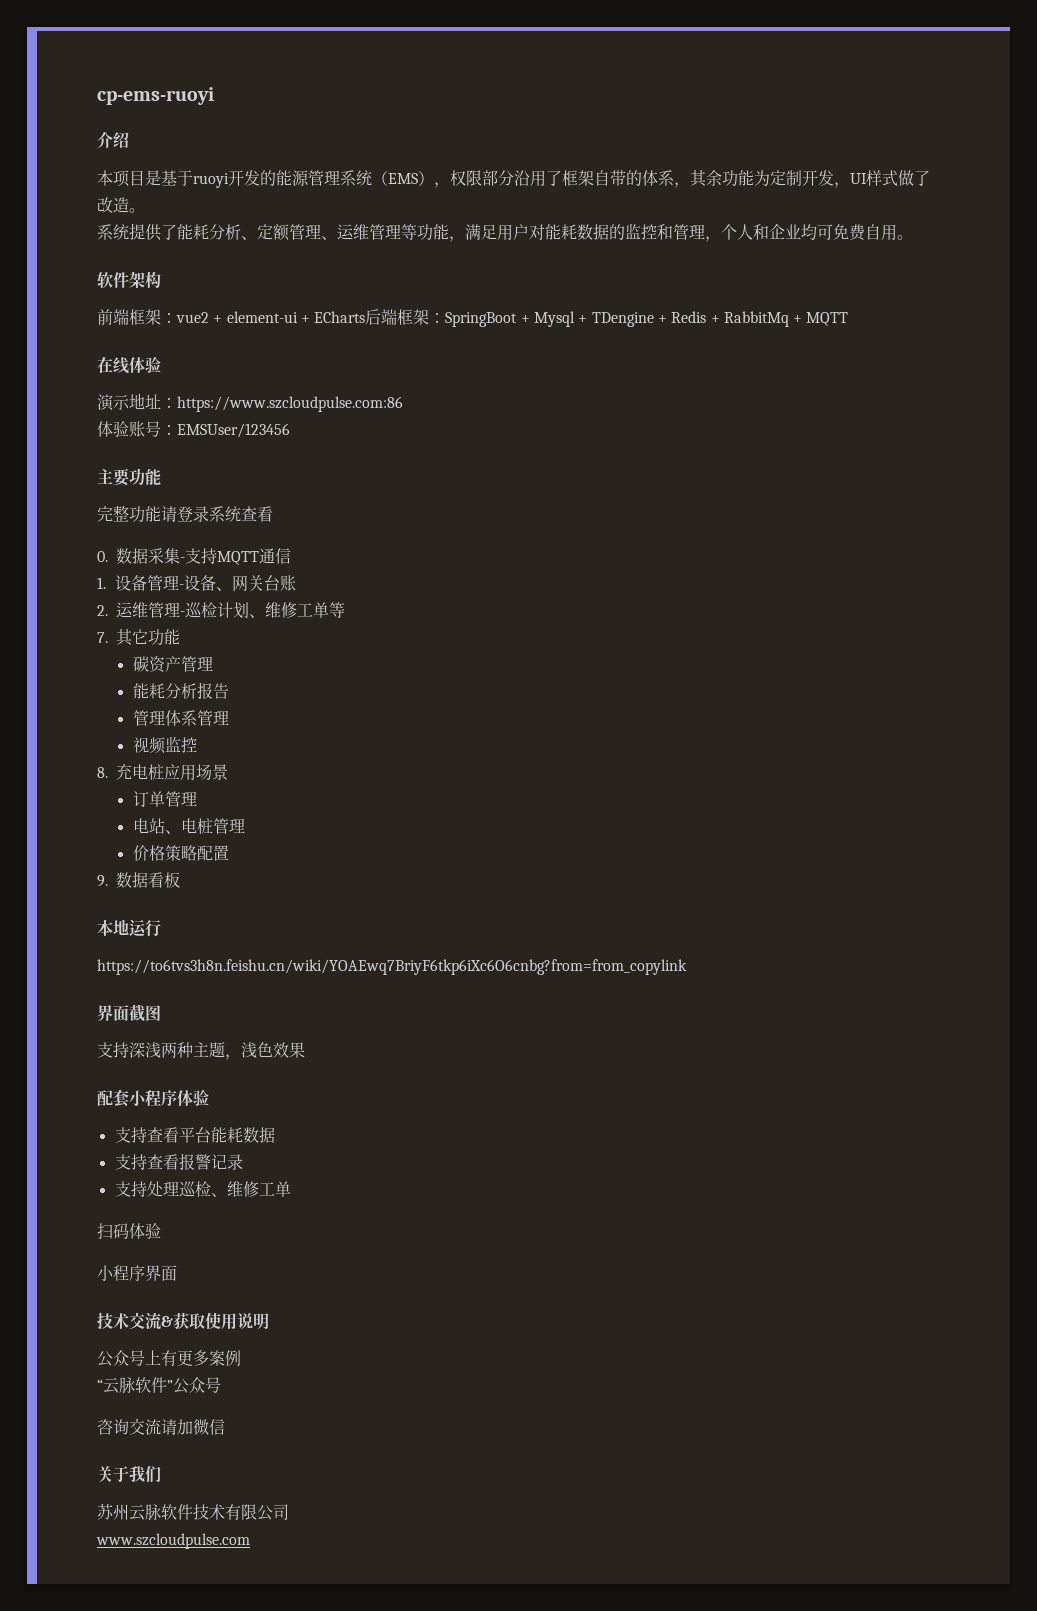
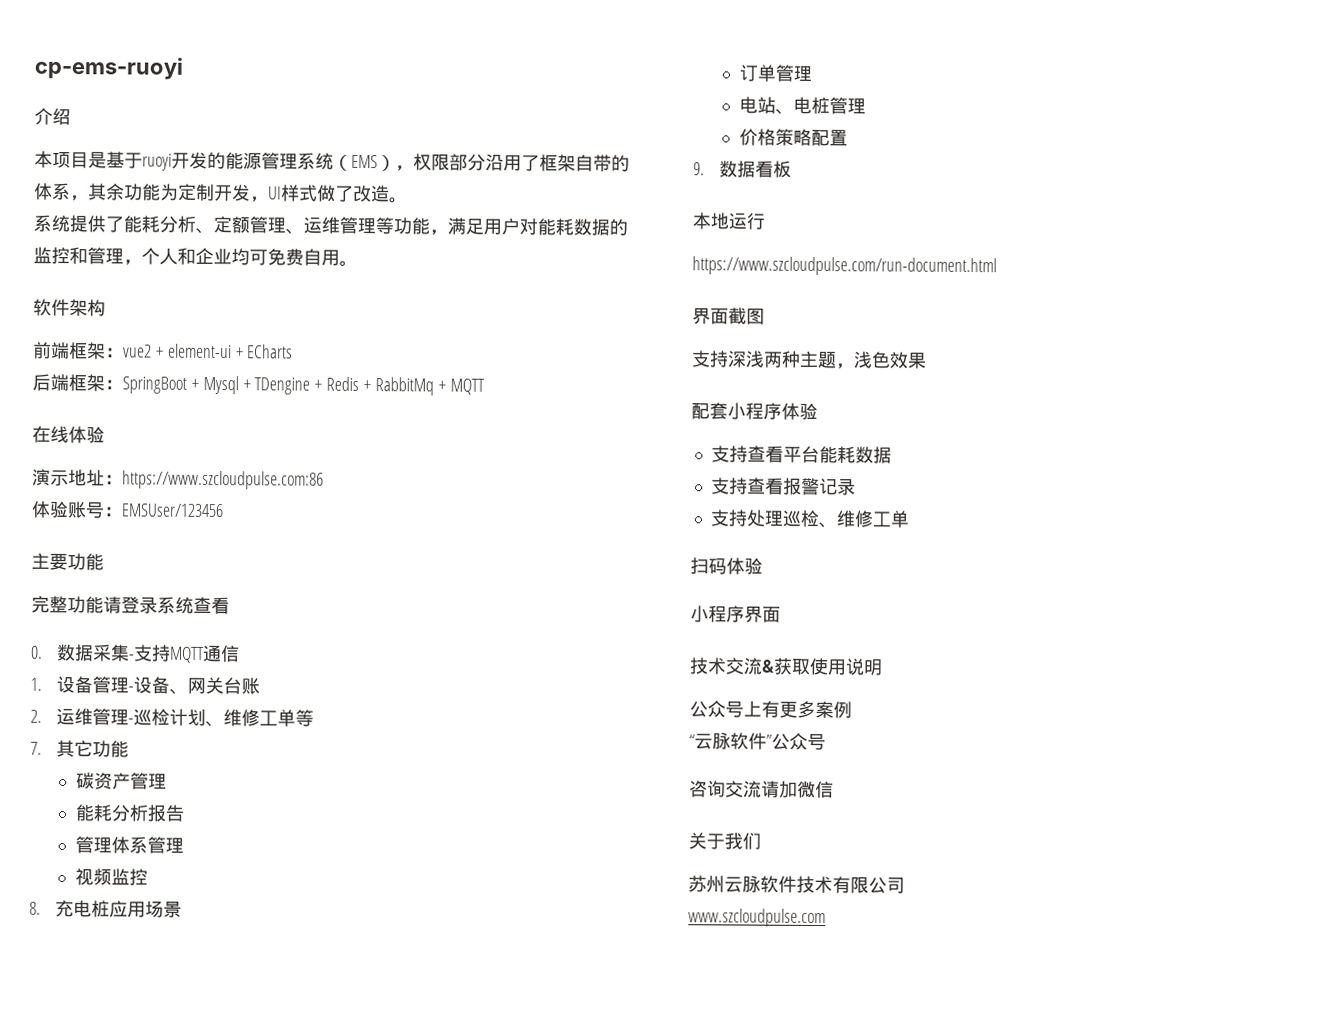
(366, 317) none -> (294, 351) //
[97,959,687,975] https://to6tvs3h8n.feishu.cn/wiki/YOAEwq7BriyF6tkp6iXc6O6cnbg?from=from_copylink -> [692,256,997,277] https://www.szcloudpulse.com/run-document.html

